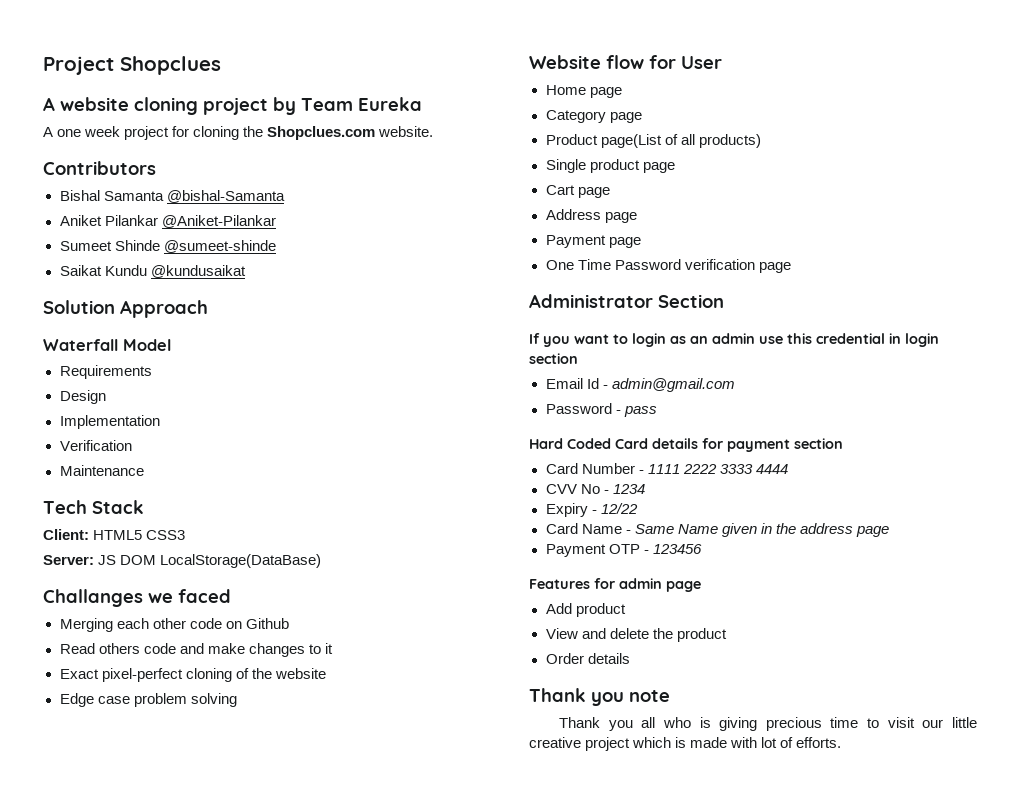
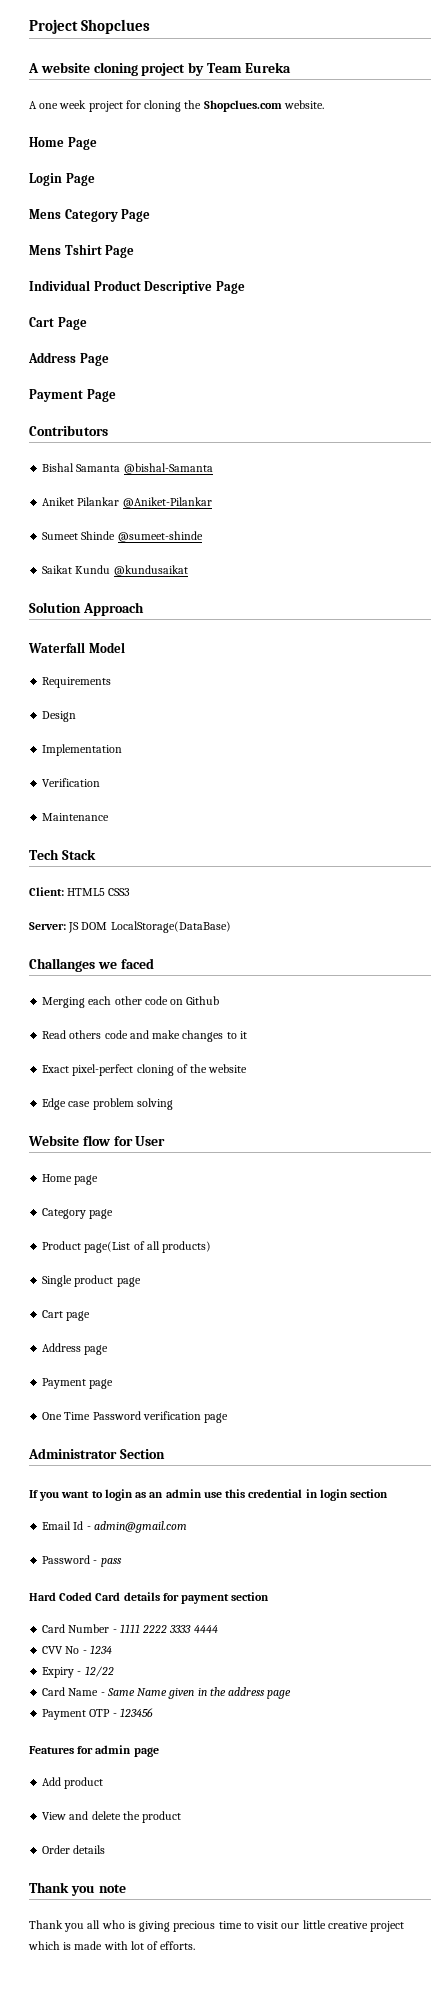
(434, 131) none -> [29,137,97,150] [29,173,95,186] [29,209,151,222] [29,244,135,258] [29,280,245,294] [29,317,87,330] [28,352,109,366] [29,389,116,402] // Home Page // Login Page // Mens Category Page // Mens Tshirt Page // Individual Product Descriptive Page // Cart Page // Address Page // Payment Page

